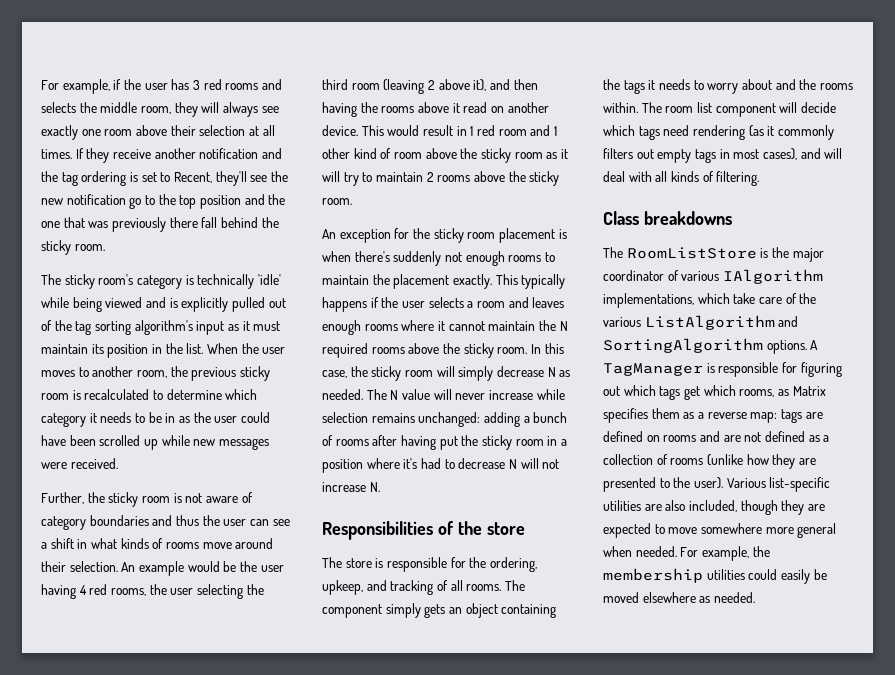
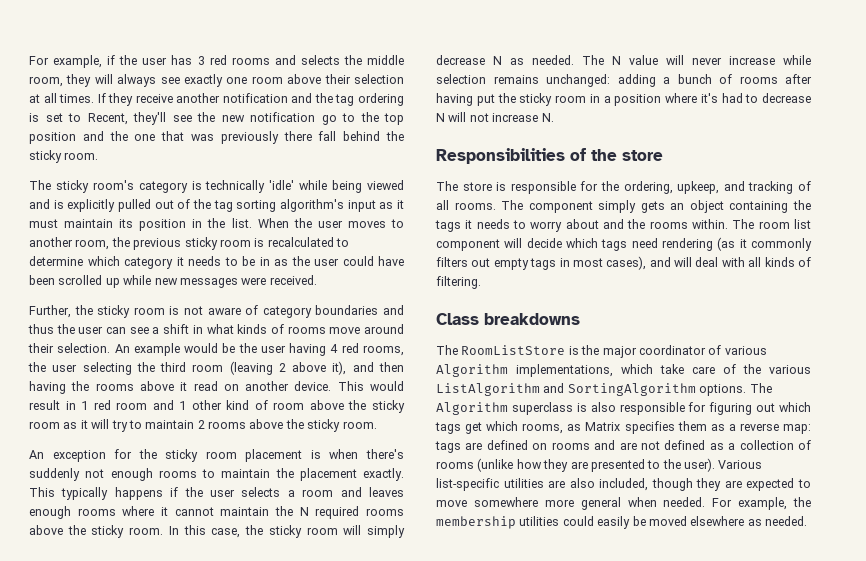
[722,269,823,284] IAlgorithm -> [436,364,508,377] Algorithm
[810,340,819,350] [603,363,715,376] A TagManager is -> [749,383,772,393] [436,402,616,415] The Algorithm superclass is also

